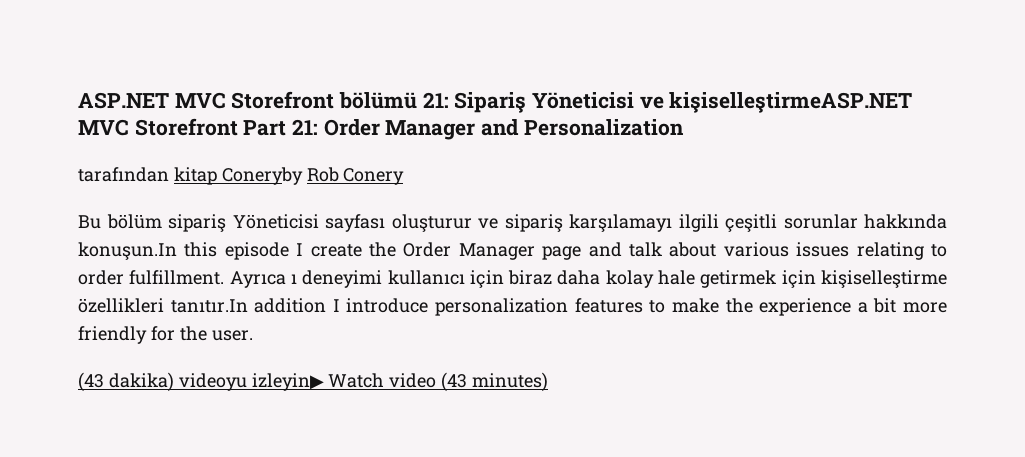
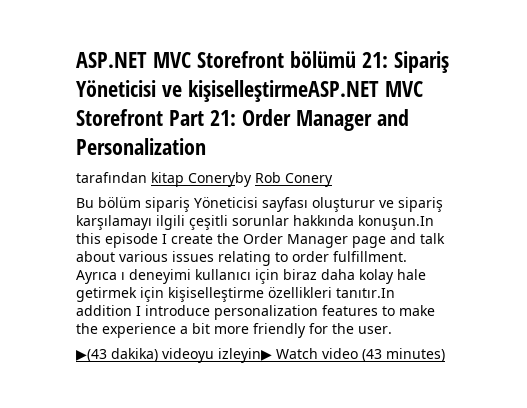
[78,372,104,392] (43 -> [76,349,107,362] ▶(43

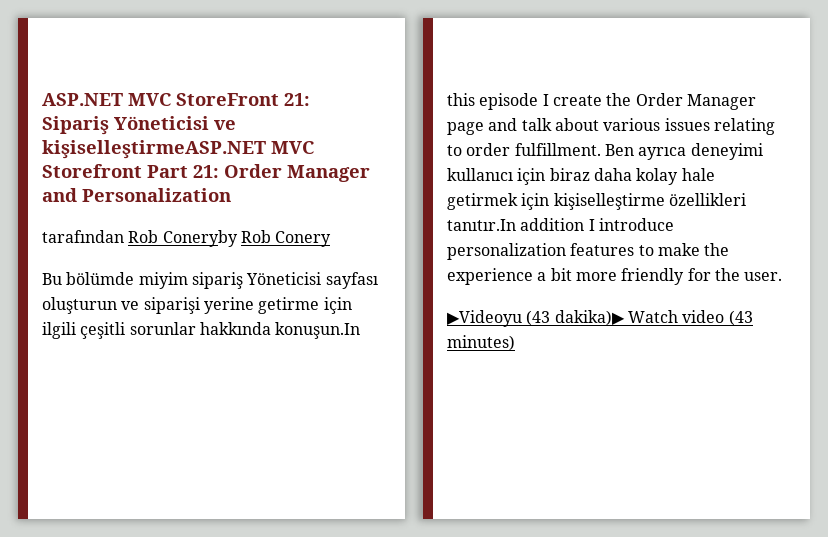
[196,51,356,68] Storefront bölümü -> [176,93,279,106] StoreFront
[151,172,184,187] kitap -> [128,230,159,243] Rob
[98,197,141,208] bölüm -> [66,272,188,289] bölümde miyim
[312,197,443,212] [76,215,152,230] oluşturur ve sipariş karşılamayı -> [42,297,352,314] oluşturun ve siparişi yerine getirme için
[76,270,125,284] Ayrıca ı -> [604,144,687,160] Ben ayrıca
[76,348,272,363] ▶(43 dakika) videoyu izleyin▶ -> [447,310,625,327] ▶Videoyu (43 dakika)▶

